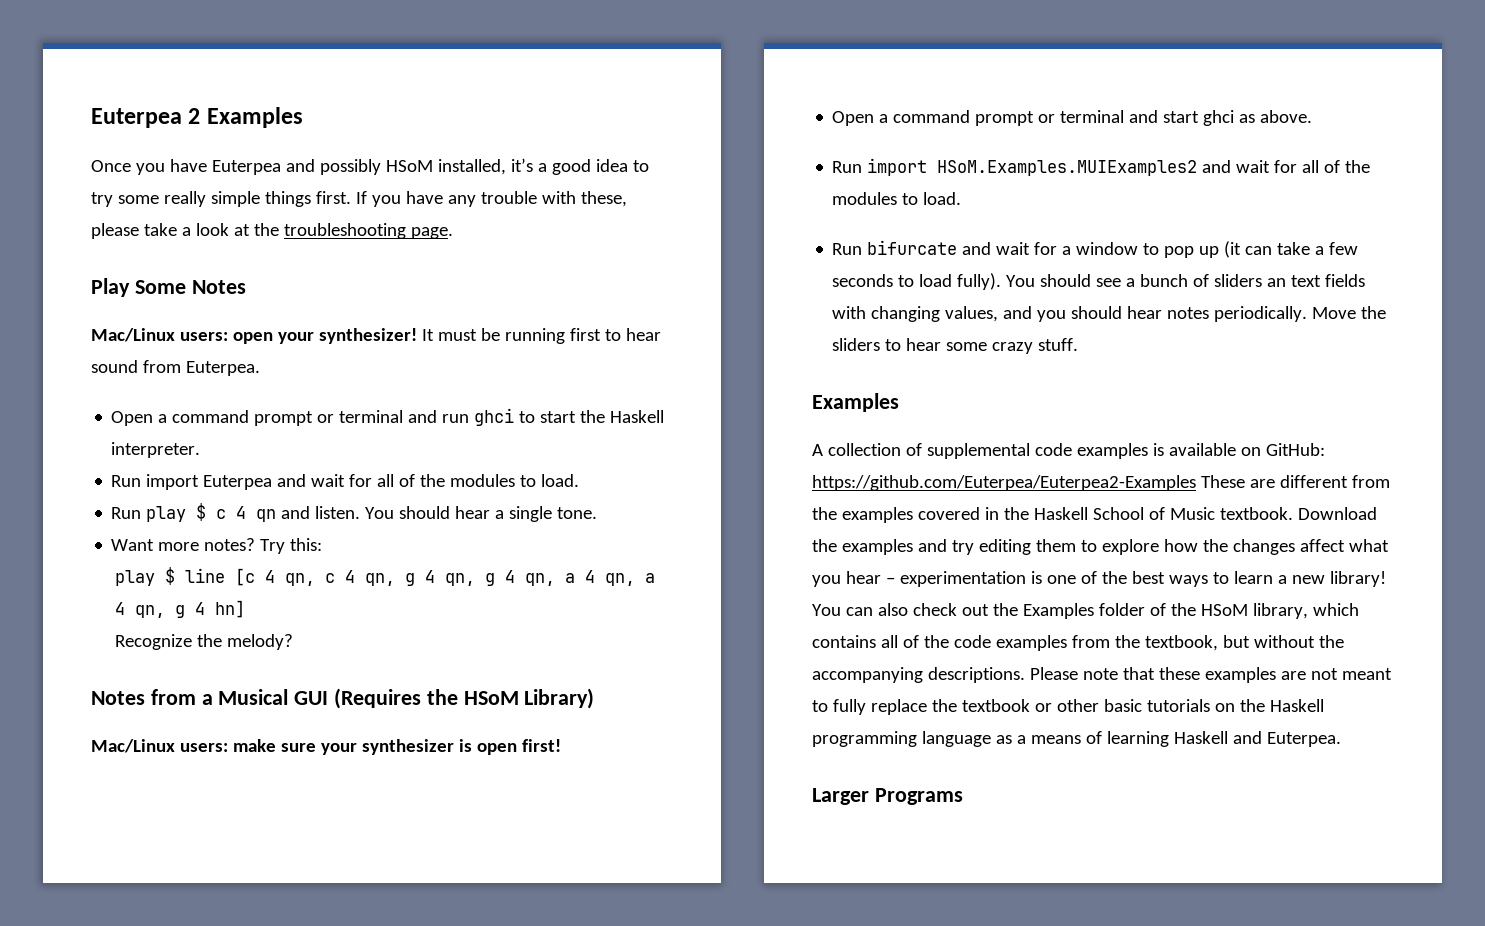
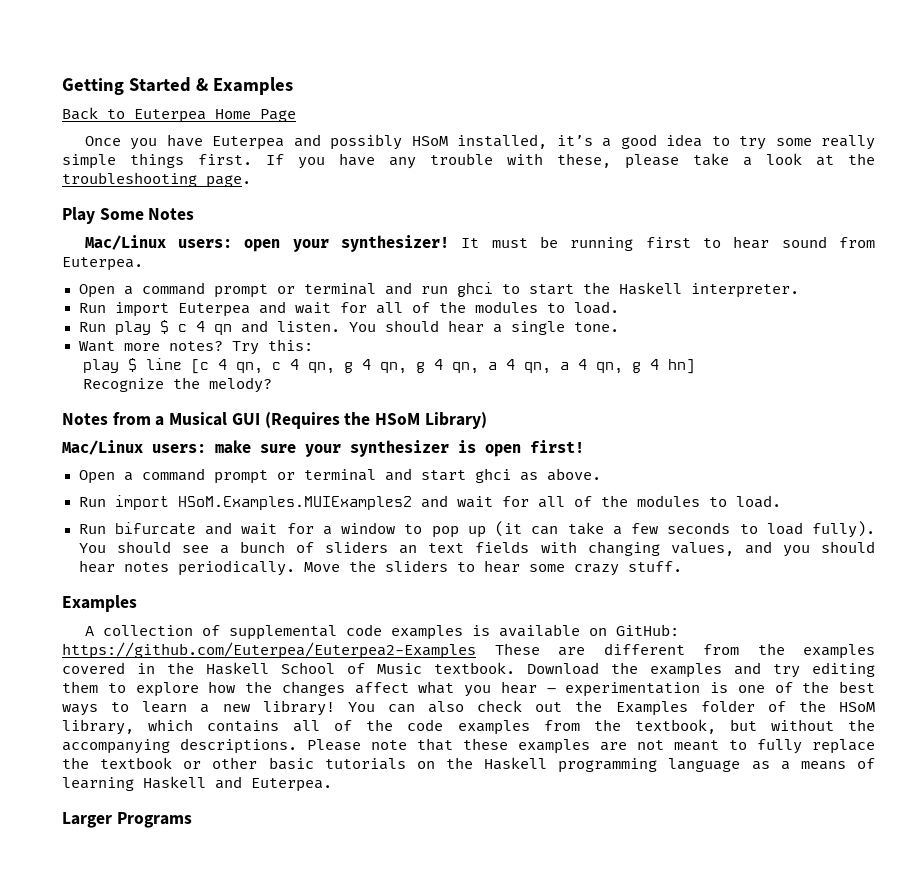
[91,107,303,128] Euterpea 2 Examples -> [62,77,293,95] [62,107,296,123] Getting Started & Examples // Back to Euterpea Home Page

